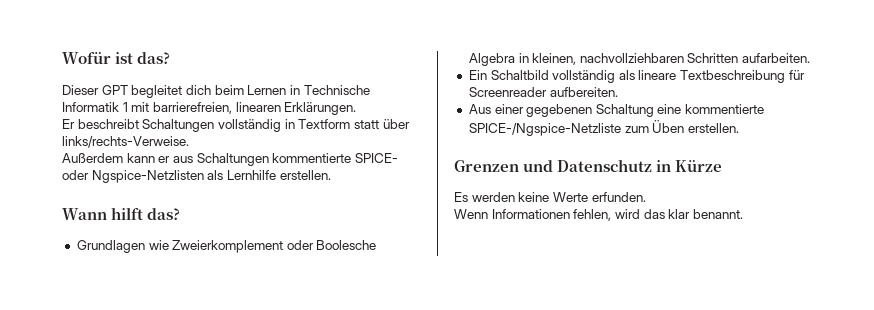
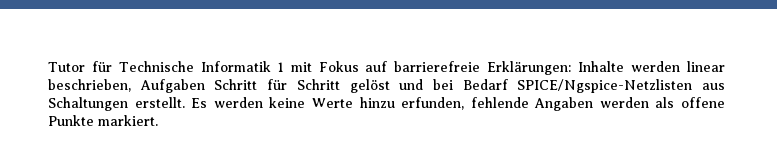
[62,52,171,64] [62,85,370,98] [62,102,357,115] [62,119,410,132] [62,136,189,148] [62,153,398,166] [62,170,331,183] [62,207,181,220] [76,240,377,253] [468,53,811,66] [468,70,805,83] [468,87,618,97] [468,104,765,117] [468,120,739,136] [454,159,723,172] [454,192,646,202] [454,209,743,221] Wofür ist das? // Dieser GPT begleitet dich beim Lernen in Technische Informatik 1 mit barrierefreien, linearen Erklärungen. // Er beschreibt Schaltungen vollständig in Textform statt über links/rechts-Verweise. // Außerdem kann er aus Schaltungen kommentierte SPICE- oder Ngspice-Netzlisten als Lernhilfe erstellen. // Wann hilft das? // Grundlagen wie Zweierkomplement oder Boolesche Algebra in kleinen, nachvollziehbaren Schritten aufarbeiten. // Ein Schaltbild vollständig als lineare Textbeschreibung für Screenreader aufbereiten. // Aus einer gegebenen Schaltung eine kommentierte SPICE-/Ngspice-Netzliste zum Üben erstellen. // Grenzen und Datenschutz in Kürze // Es werden keine Werte erfunden. // Wenn Informationen fehlen, wird das klar benannt. -> [48,61,725,75] [48,79,725,93] [48,97,726,111] [48,115,158,126] Tutor für Technische Informatik 1 mit Fokus auf barrierefreie Erklärungen: Inhalte werden linear beschrieben, Aufgaben Schritt für Schritt gelöst und bei Bedarf SPICE/Ngspice-Netzlisten aus Schaltungen erstellt. Es werden keine Werte hinzu erfunden, fehlende Angaben werden als offene Punkte markiert.

